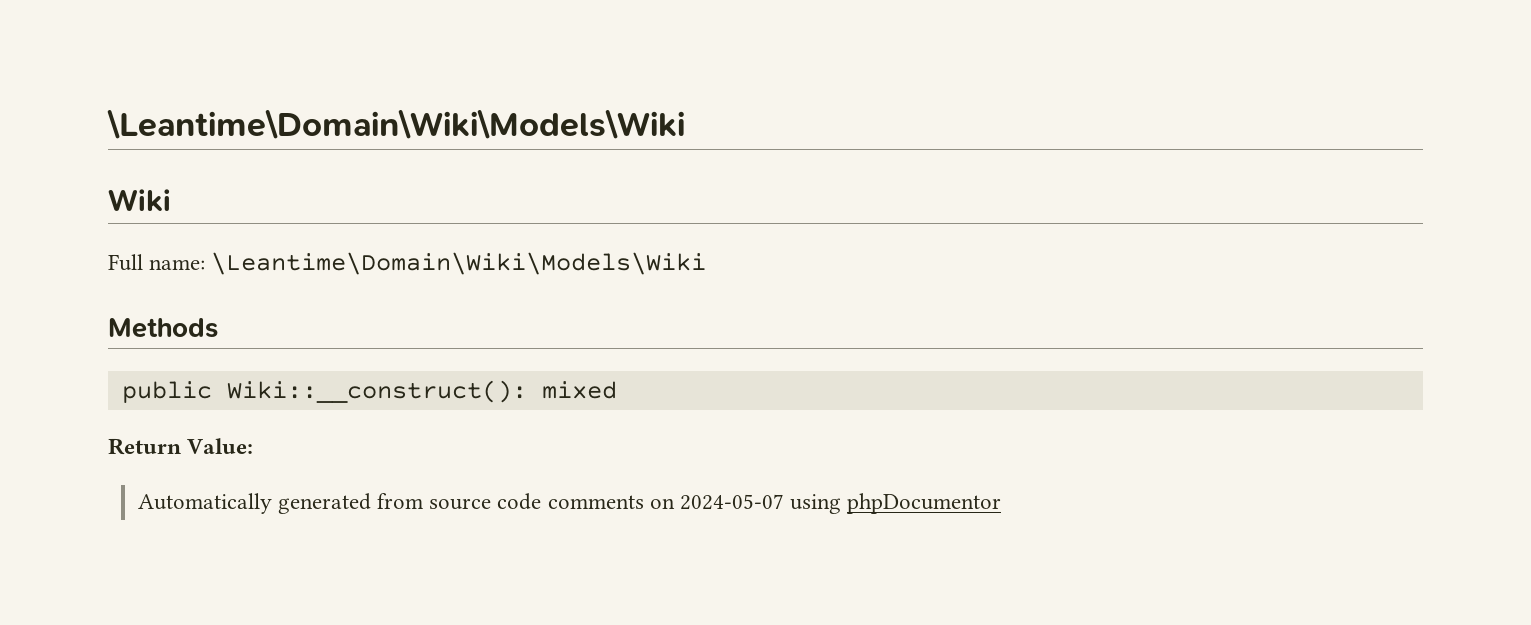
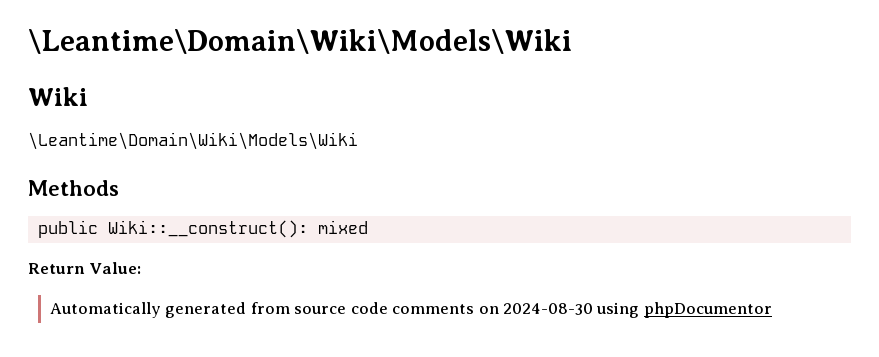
[108,254,206,271] Full name: -> (88, 96) none
[680,494,785,510] 2024-05-07 -> [502,303,593,315] 2024-08-30

